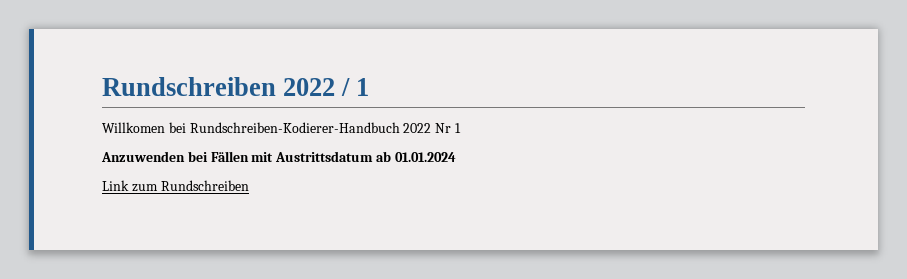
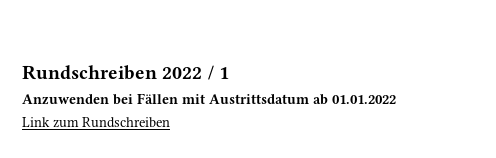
[102,122,461,133] // Willkomen bei Rundschreiben-Kodierer-Handbuch 2022 Nr 1 -> (229, 73) none
[394,152,456,162] 01.01.2024 -> [332,95,396,104] 01.01.2022

